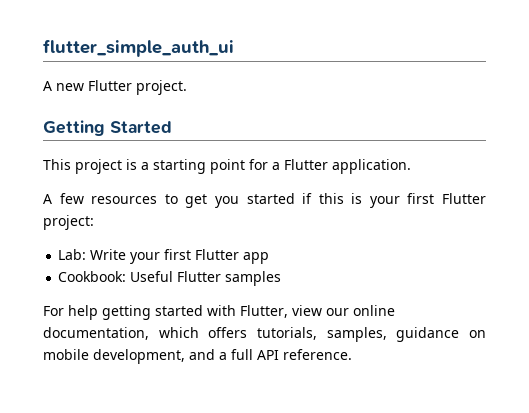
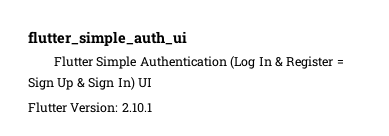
[43,80,187,95] [43,120,172,136] [43,159,411,174] [43,193,486,208] [43,215,94,230] [58,249,270,264] [58,271,282,286] [43,305,395,320] [43,327,487,342] [43,349,352,364] A new Flutter project. // Getting Started // This project is a starting point for a Flutter application. // A few resources to get you started if this is your first Flutter project: // Lab: Write your first Flutter app // Cookbook: Useful Flutter samples // For help getting started with Flutter, view our online documentation, which offers tutorials, samples, guidance on mobile development, and a full API reference. -> [54,56,344,69] [28,77,152,90] [28,102,152,113] Flutter Simple Authentication (Log In & Register = Sign Up & Sign In) UI // Flutter Version: 2.10.1

